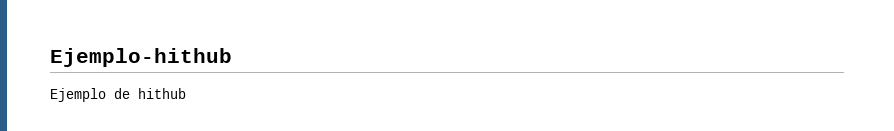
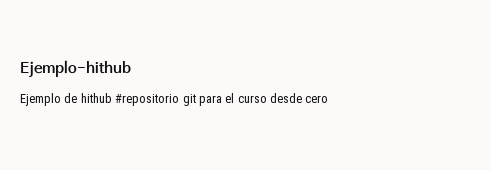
(186, 93) none -> [115,93,329,106] #repositorio git para el curso desde cero

